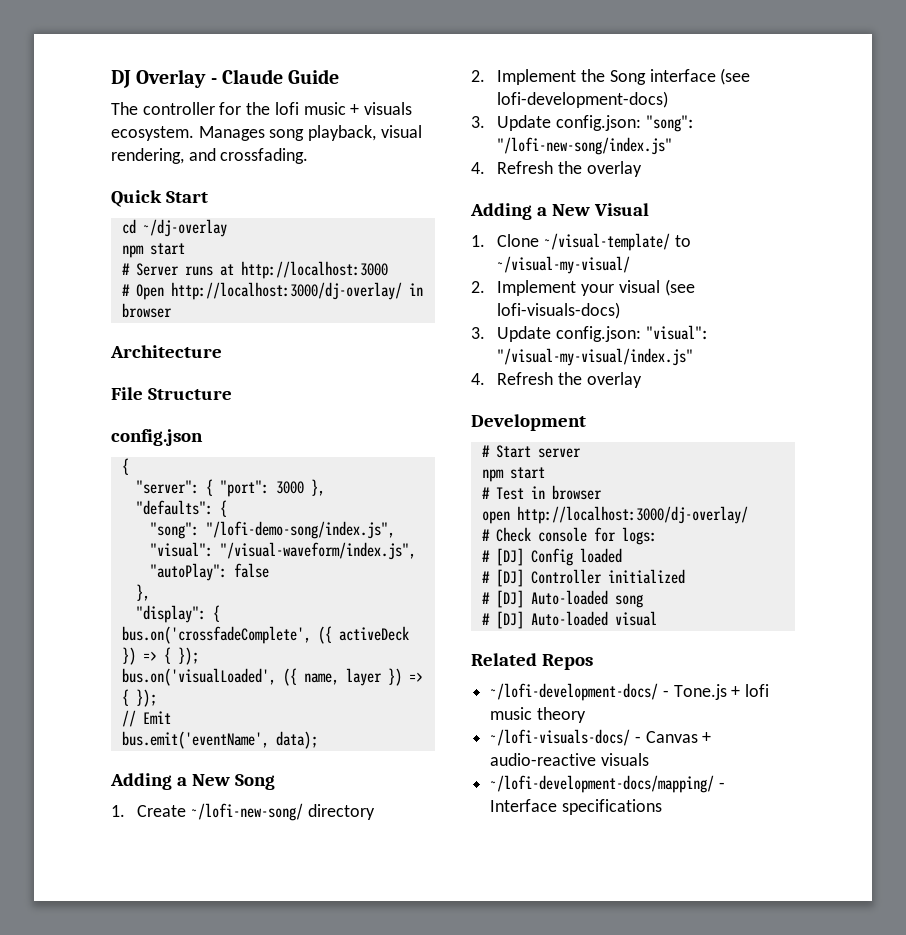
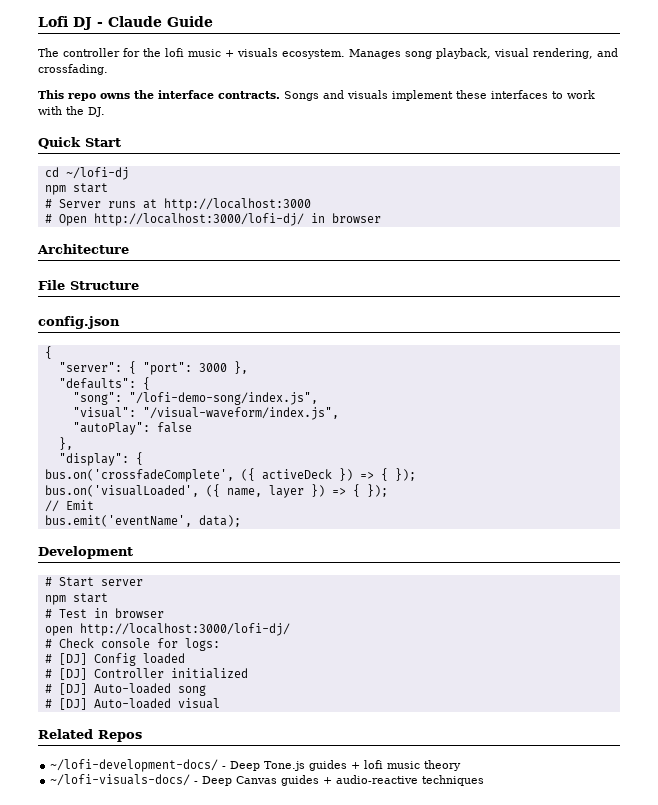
[111,69,207,88] DJ Overlay -> [38,16,92,30] Lofi DJ
(309, 156) none -> [38,90,595,101] [38,106,105,117] // This repo owns the interface contracts. Songs and visuals implement these interfaces to work with the DJ.
[142,219,227,237] ~/dj-overlay -> [65,167,129,180] ~/lofi-dj
[170,282,402,300] http://localhost:3000/dj-overlay/ -> [93,213,304,226] http://localhost:3000/lofi-dj/
[110,773,275,790] [111,803,375,821] [471,68,751,85] [497,91,669,108] [471,115,695,132] [497,137,673,155] [471,161,642,177] [470,203,649,220] [471,233,691,251] [497,256,631,274] [471,279,695,296] [497,302,621,319] [471,325,709,342] [497,348,694,366] [471,372,642,388] // Adding a New Song // 1. Create ~/lofi-new-song/ directory // 2. Implement the Song interface (see lofi-development-docs) // 3. Update config.json: "song": "/lofi-new-song/index.js" // 4. Refresh the overlay // Adding a New Visual // 1. Clone ~/visual-template/ to ~/visual-my-visual/ // 2. Implement your visual (see lofi-visuals-docs) // 3. Update config.json: "visual": "/visual-my-visual/index.js" // 4. Refresh the overlay -> (241, 521) none
[516,506,748,524] http://localhost:3000/dj-overlay/ -> [79,623,290,636] http://localhost:3000/lofi-dj/
[673,684,727,700] Tone.js -> [230,760,348,771] Deep Tone.js guides
[645,731,712,743] [490,753,649,766] [490,775,725,793] [490,799,662,815] Canvas + audio-reactive visuals // ~/lofi-development-docs/mapping/ - Interface specifications -> [202,775,485,786] Deep Canvas guides + audio-reactive techniques

